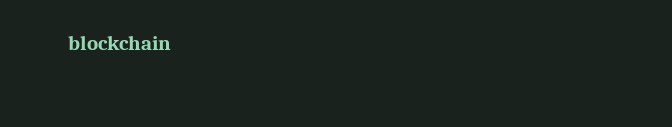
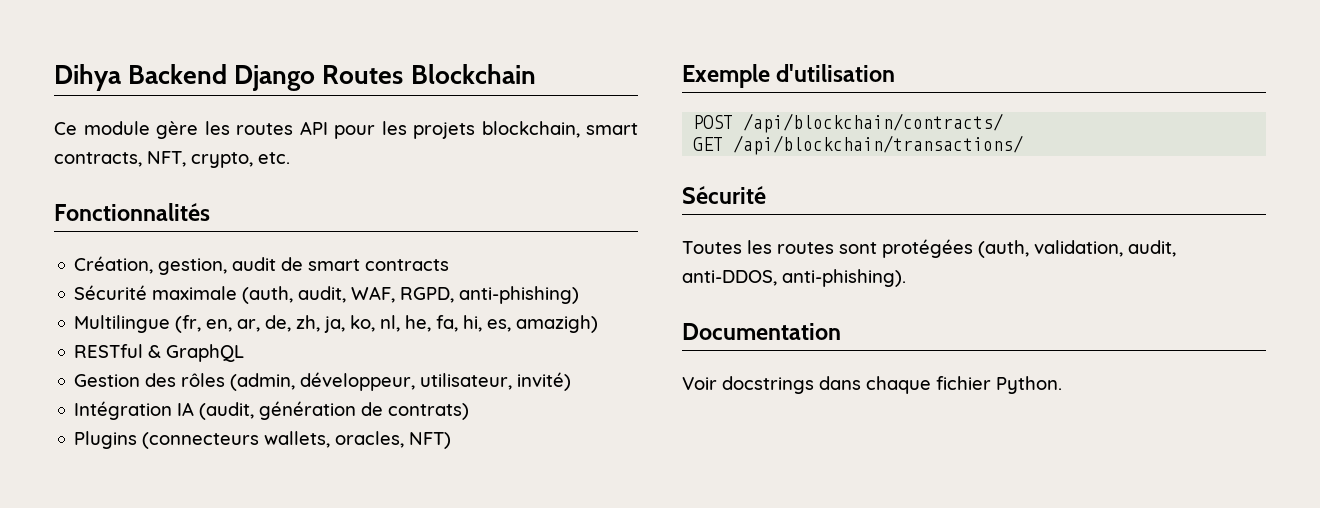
[68,35,171,50] blockchain -> [54,64,536,91] [54,121,638,139] [54,151,290,168] [54,203,210,221] [74,256,450,275] [74,285,580,304] [74,315,599,333] [74,344,245,362] [74,372,572,391] [74,401,470,420] [74,431,452,449] [682,64,896,88] [693,113,1004,133] [693,135,1024,155] [682,186,766,204] [682,239,1176,258] [682,269,906,287] [682,323,841,340] [682,376,1062,394] Dihya Backend Django Routes Blockchain // Ce module gère les routes API pour les projets blockchain, smart contracts, NFT, crypto, etc. // Fonctionnalités // Création, gestion, audit de smart contracts // Sécurité maximale (auth, audit, WAF, RGPD, anti-phishing) // Multilingue (fr, en, ar, de, zh, ja, ko, nl, he, fa, hi, es, amazigh) // RESTful & GraphQL // Gestion des rôles (admin, développeur, utilisateur, invité) // Intégration IA (audit, génération de contrats) // Plugins (connecteurs wallets, oracles, NFT) // Exemple d'utilisation // POST /api/blockchain/contracts/ // GET /api/blockchain/transactions/ // Sécurité // Toutes les routes sont protégées (auth, validation, audit, anti-DDOS, anti-phishing). // Documentation // Voir docstrings dans chaque fichier Python.

